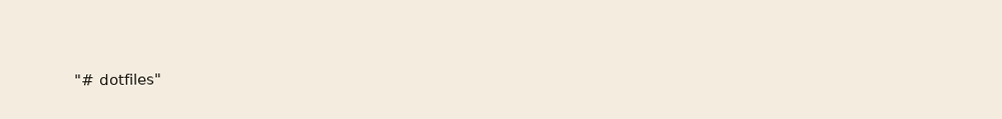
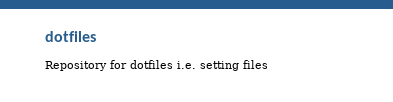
[74,73,162,86] "# dotfiles" -> [45,31,96,42] [45,60,268,71] dotfiles // Repository for dotfiles i.e. setting files

